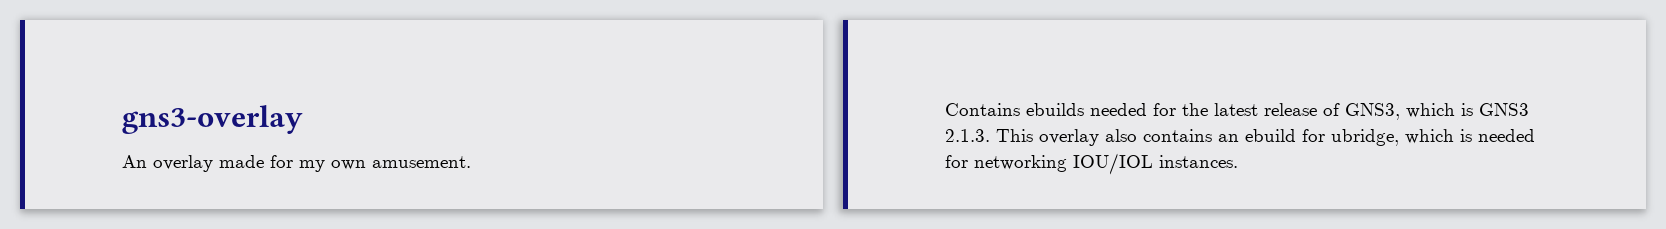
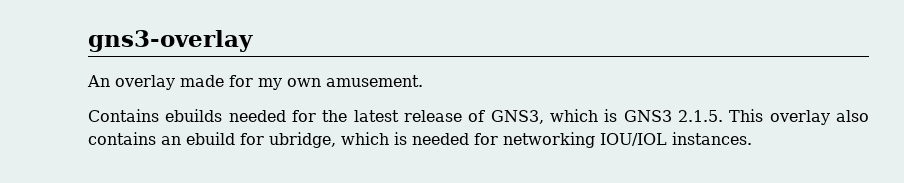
[945,129,990,142] 2.1.3. -> [678,110,723,122] 2.1.5.

